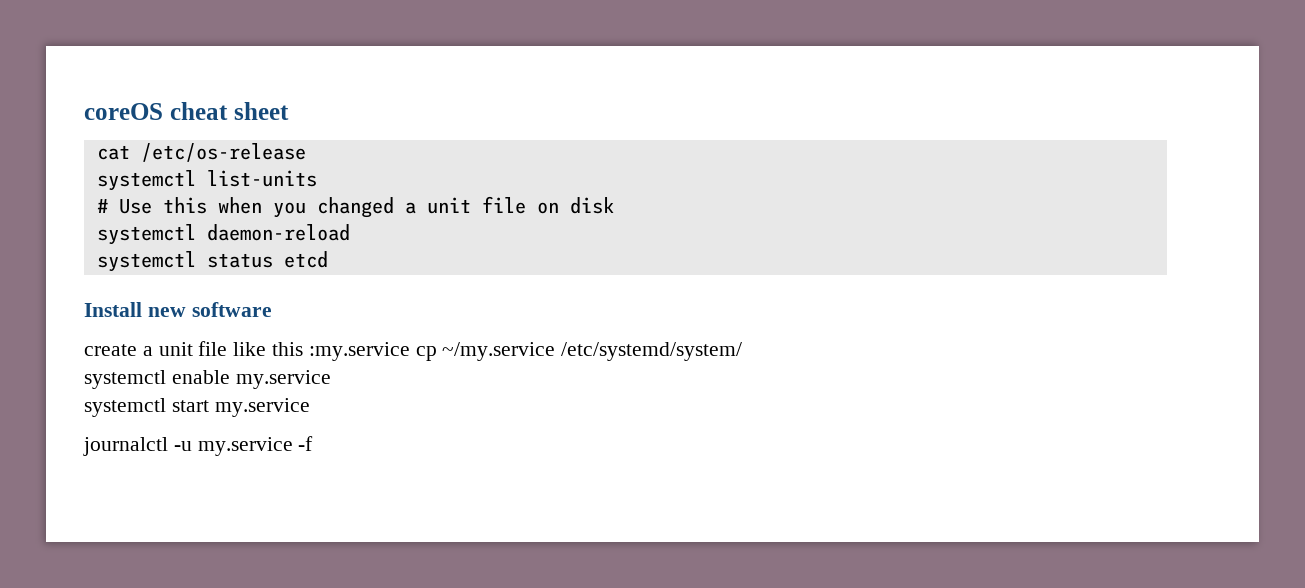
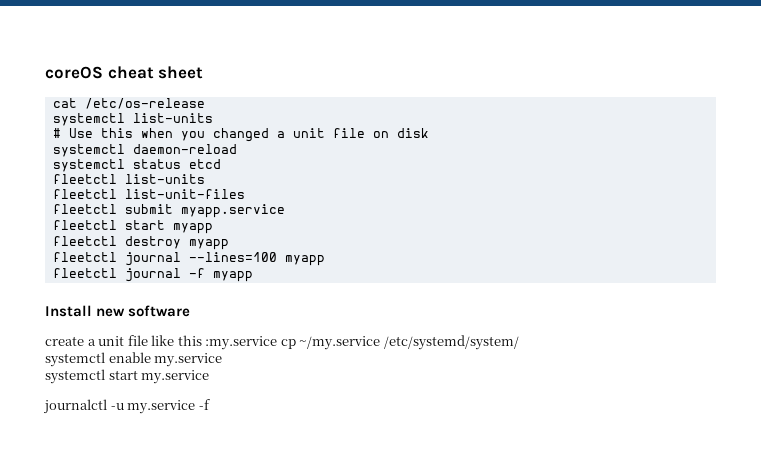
(328, 259) none -> [52,174,205,184] [52,189,245,199] [52,204,285,218] [52,220,213,234] [52,236,229,250] [52,252,325,266] [52,268,253,282] // fleetctl list-units // fleetctl list-unit-files // fleetctl submit myapp.service // fleetctl start myapp // fleetctl destroy myapp // fleetctl journal --lines=100 myapp // fleetctl journal -f myapp

